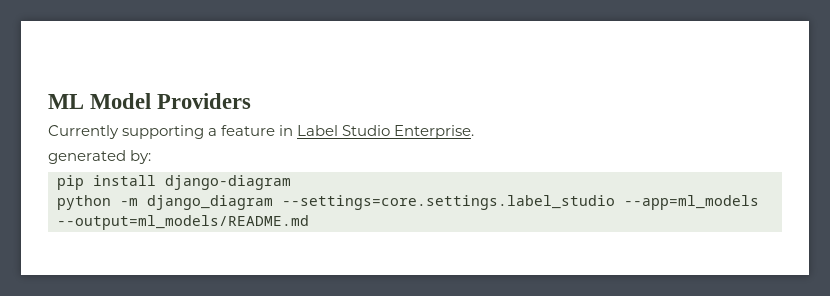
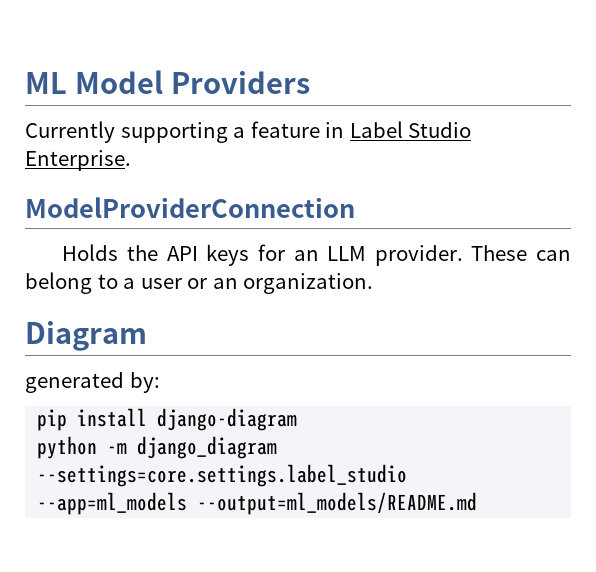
(475, 132) none -> [25,197,355,218] [62,244,571,266] [25,272,374,294] [25,321,147,351] // ModelProviderConnection // Holds the API keys for an LLM provider. These can belong to a user or an organization. // Diagram

